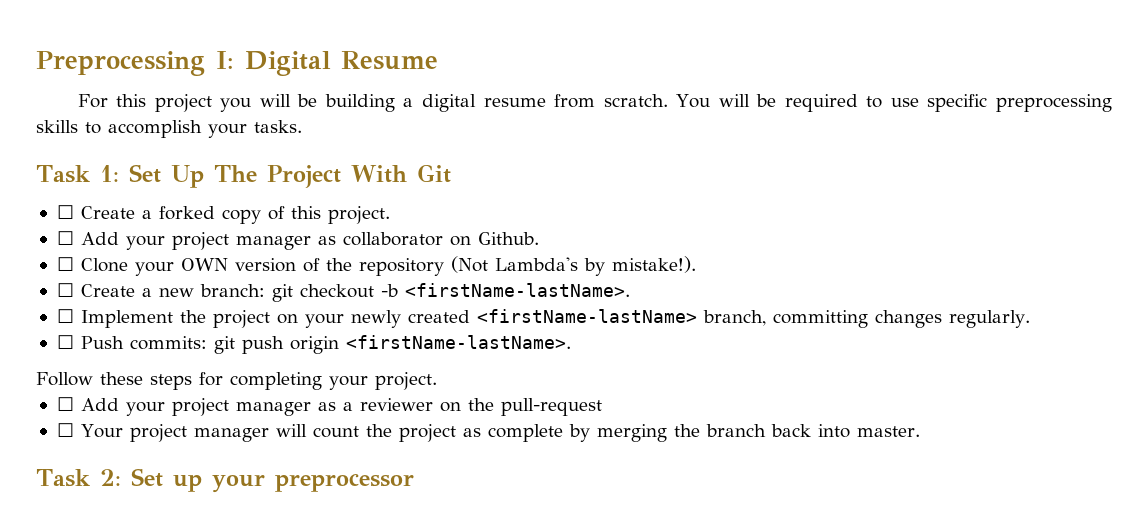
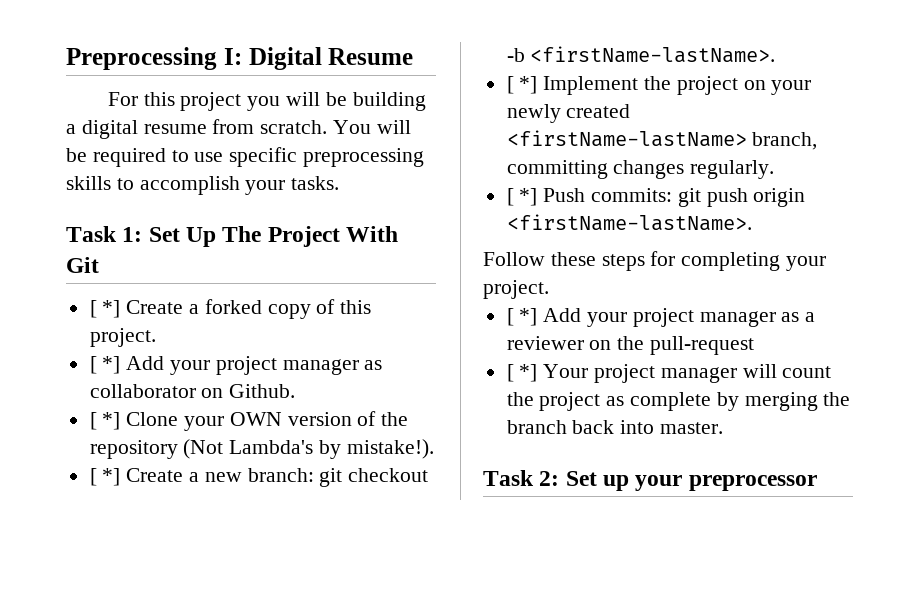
[56,205,74,219] ☐ -> [89,300,121,318] [ *]
[56,231,74,245] ☐ -> [89,356,121,374] [ *]
[56,257,74,271] ☐ -> [89,412,121,430] [ *]
[56,283,74,297] ☐ -> [89,468,121,486] [ *]
[56,309,74,323] ☐ -> [506,76,538,94] [ *]
[56,335,74,349] ☐ -> [506,188,538,206] [ *]
[56,397,74,411] ☐ -> [506,308,538,326] [ *]
[56,423,74,437] ☐ -> [506,364,538,382] [ *]

